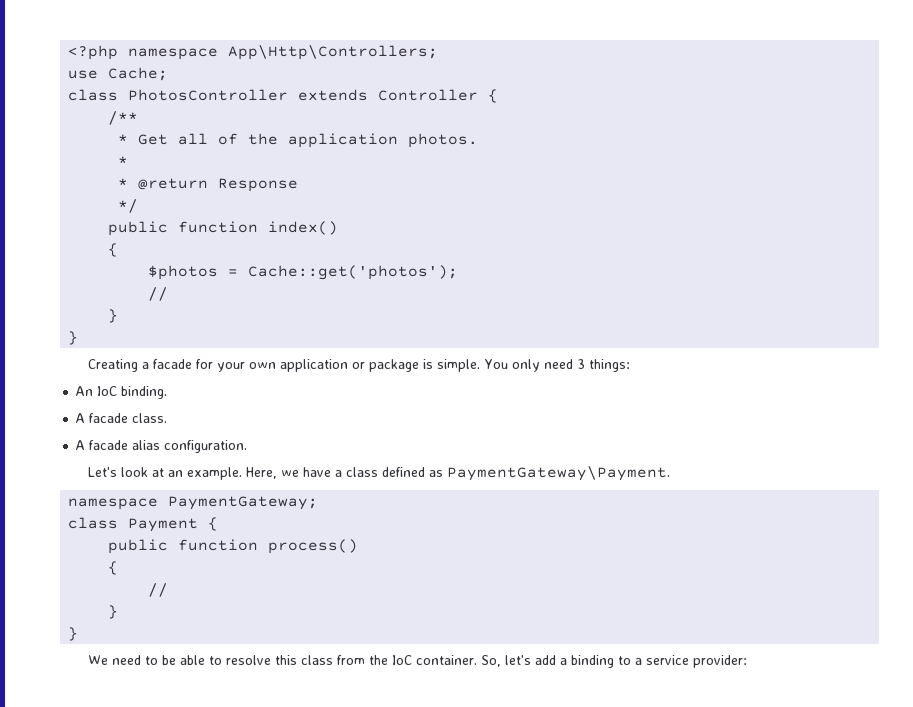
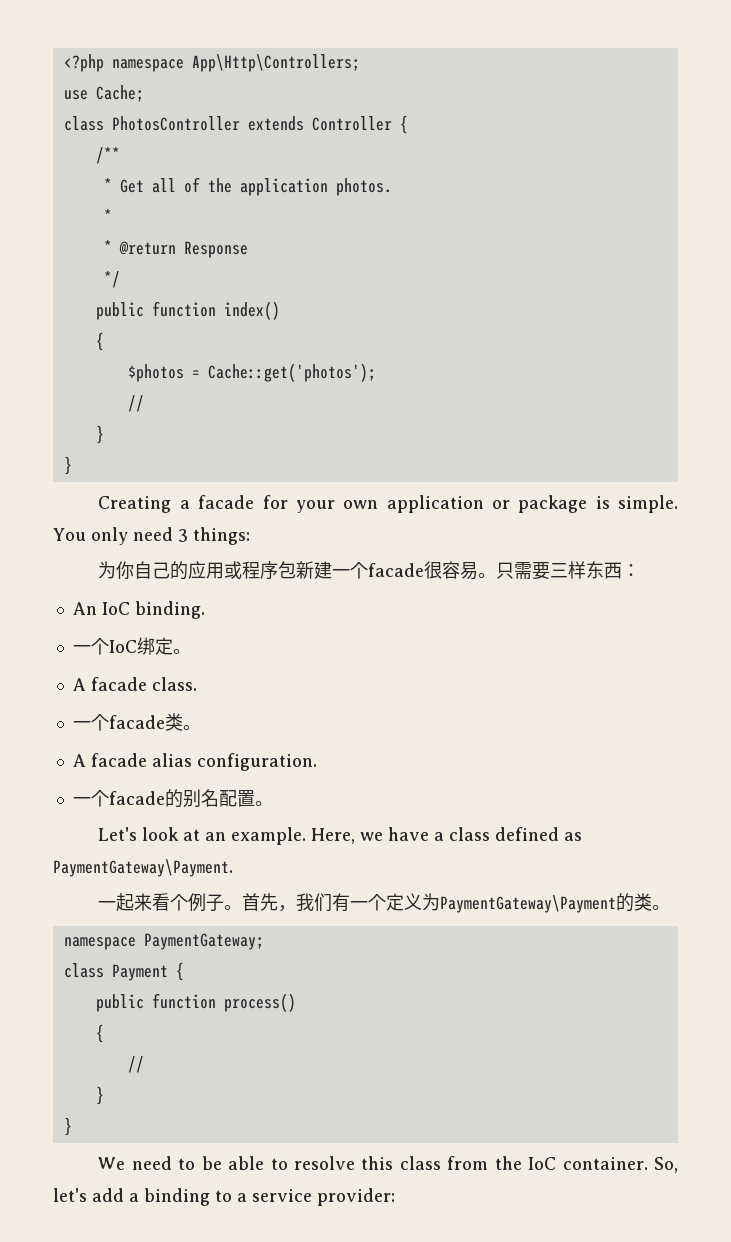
(631, 365) none -> [98,561,641,580] // 为你自己的应用或程序包新建一个facade很容易。只需要三样东西：
(168, 392) none -> [72,637,191,655] // 一个IoC绑定。
(168, 418) none -> [72,713,201,731] // 一个facade类。
(248, 446) none -> [72,789,273,808] // 一个facade的别名配置。
(671, 473) none -> [98,893,671,913] // 一起来看个例子。首先，我们有一个定义为PaymentGateway\Payment的类。

